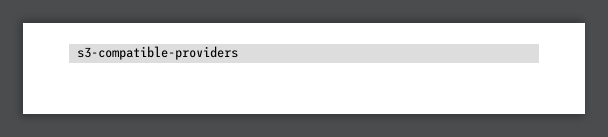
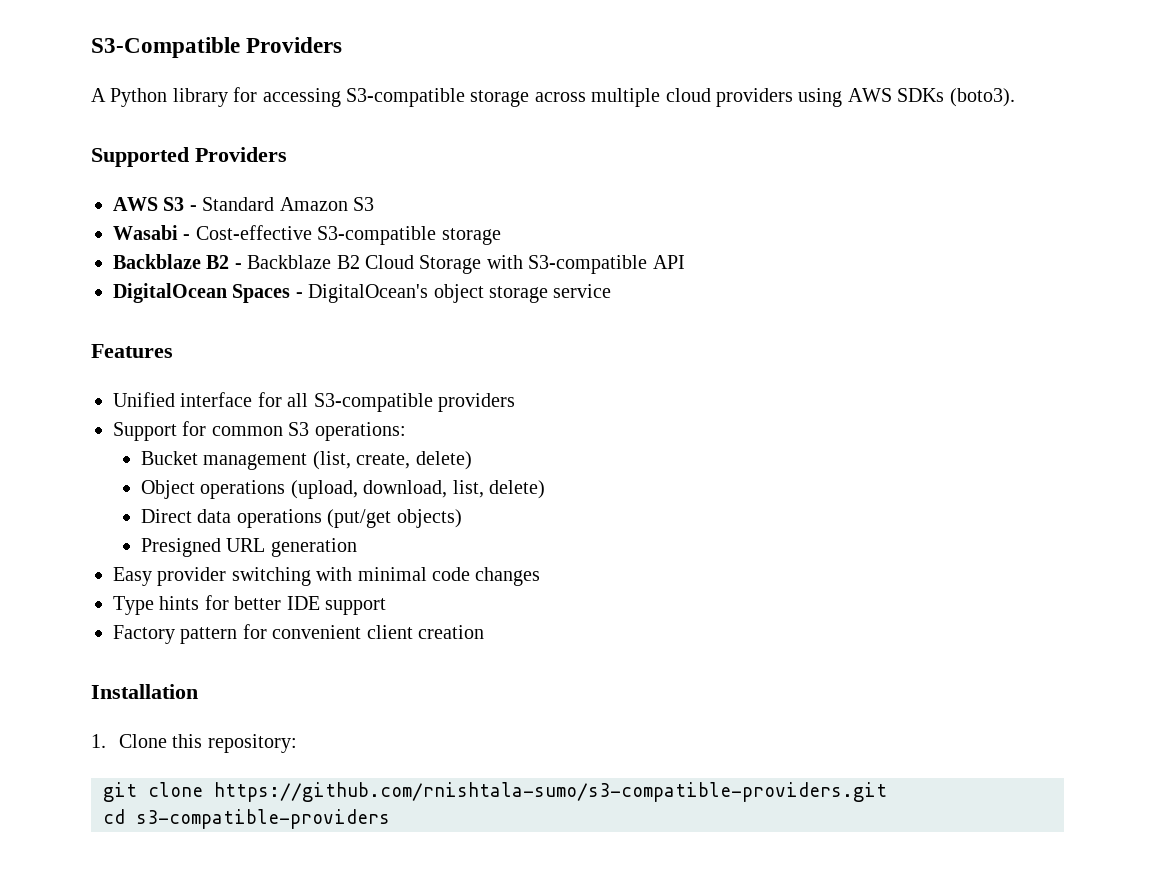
(77, 53) none -> [91,37,343,58] [91,87,1015,107] [91,147,287,167] [113,197,374,211] [113,225,501,245] [113,254,685,274] [113,283,612,303] [91,344,173,358] [113,392,515,412] [113,421,406,441] [141,451,472,470] [141,480,546,499] [141,509,462,528] [141,538,357,557] [113,567,541,586] [113,595,386,615] [113,624,484,644] [91,684,198,699] [91,734,297,753] [103,782,887,802] [103,809,125,824] S3-Compatible Providers // A Python library for accessing S3-compatible storage across multiple cloud providers using AWS SDKs (boto3). // Supported Providers // AWS S3 - Standard Amazon S3 // Wasabi - Cost-effective S3-compatible storage // Backblaze B2 - Backblaze B2 Cloud Storage with S3-compatible API // DigitalOcean Spaces - DigitalOcean's object storage service // Features // Unified interface for all S3-compatible providers // Support for common S3 operations: // Bucket management (list, create, delete) // Object operations (upload, download, list, delete) // Direct data operations (put/get objects) // Presigned URL generation // Easy provider switching with minimal code changes // Type hints for better IDE support // Factory pattern for convenient client creation // Installation // 1. Clone this repository: // git clone https://github.com/rnishtala-sumo/s3-compatible-providers.git // cd

